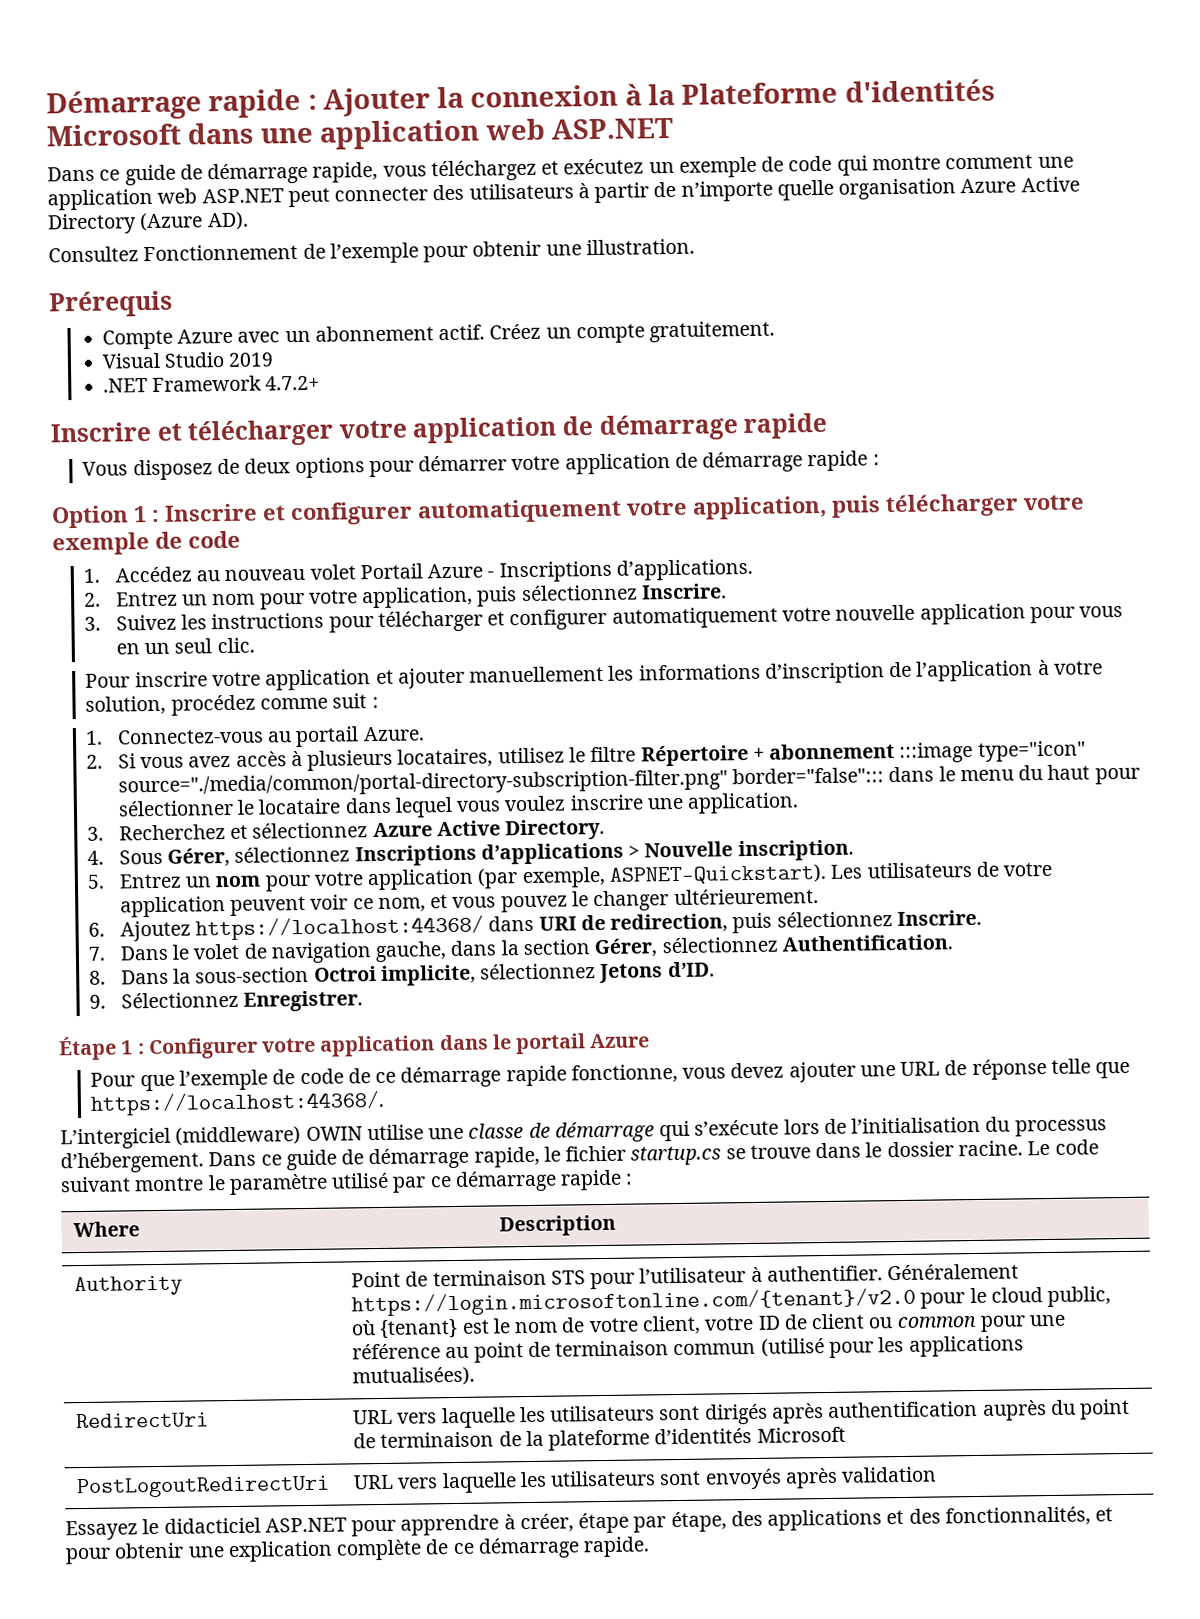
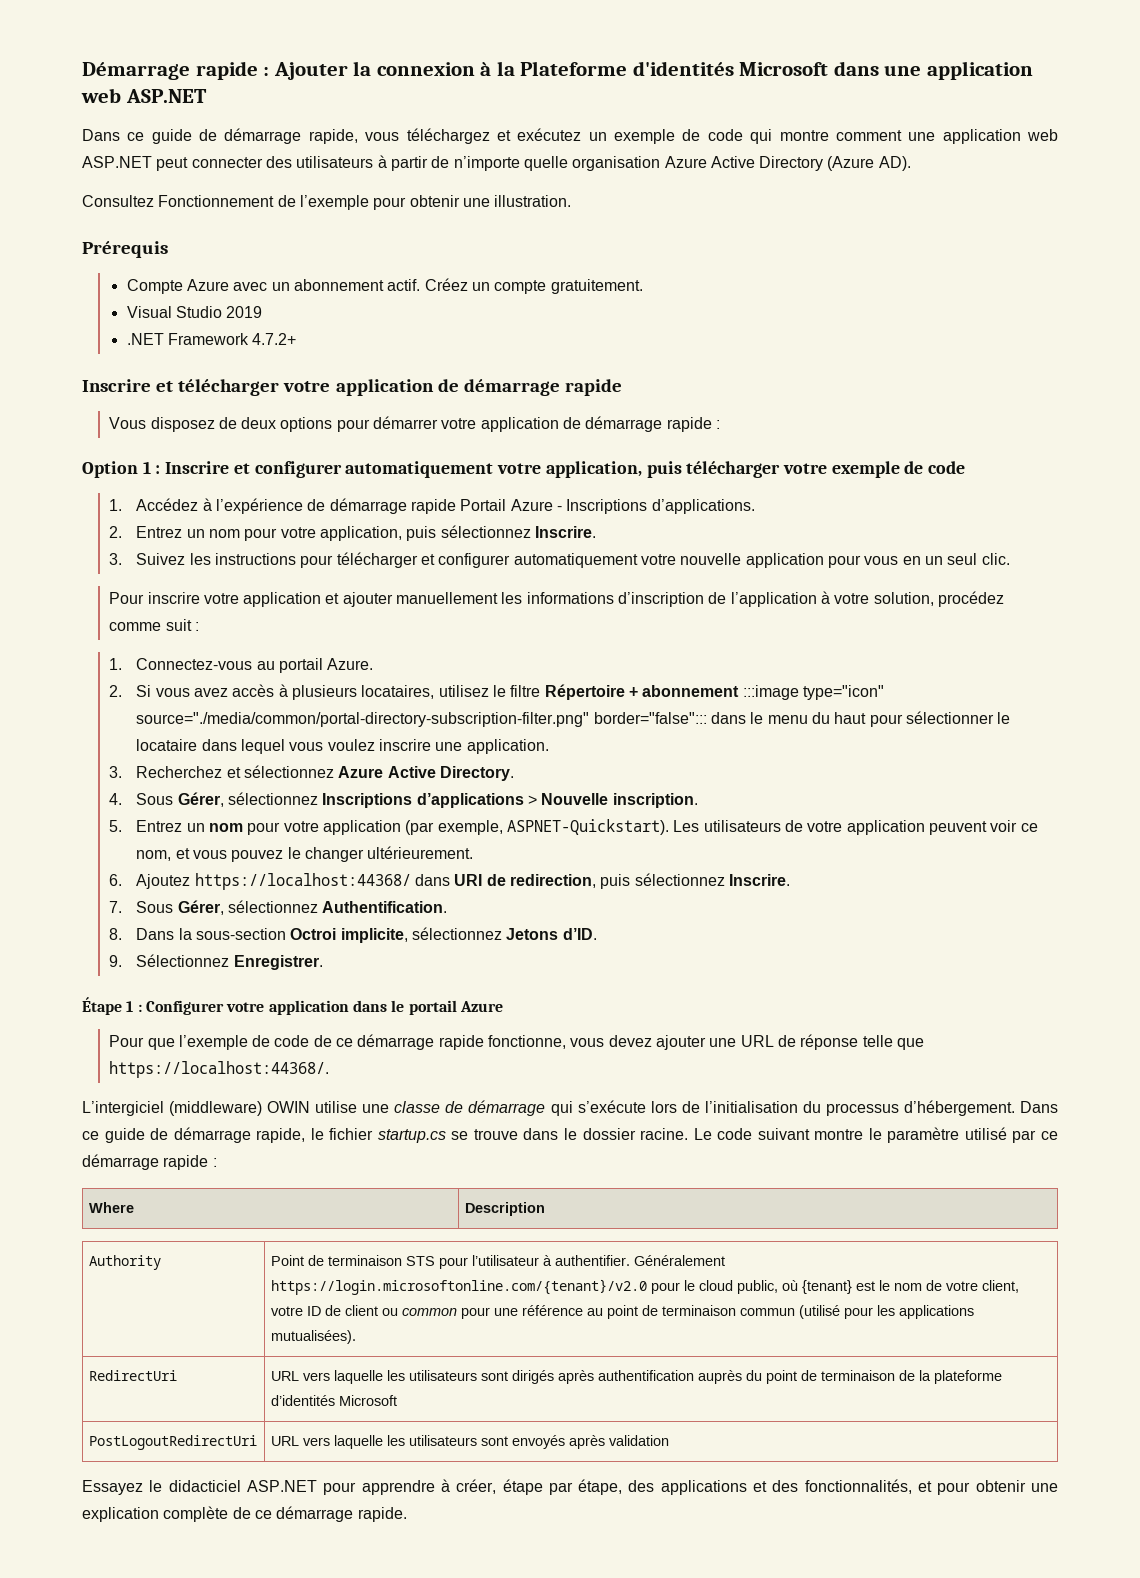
[196,564,356,582] au nouveau volet -> [202,498,456,514] à l’expérience de démarrage rapide
[119,939,591,964] Dans le volet de navigation gauche, dans la section -> [136,901,174,913] Sous

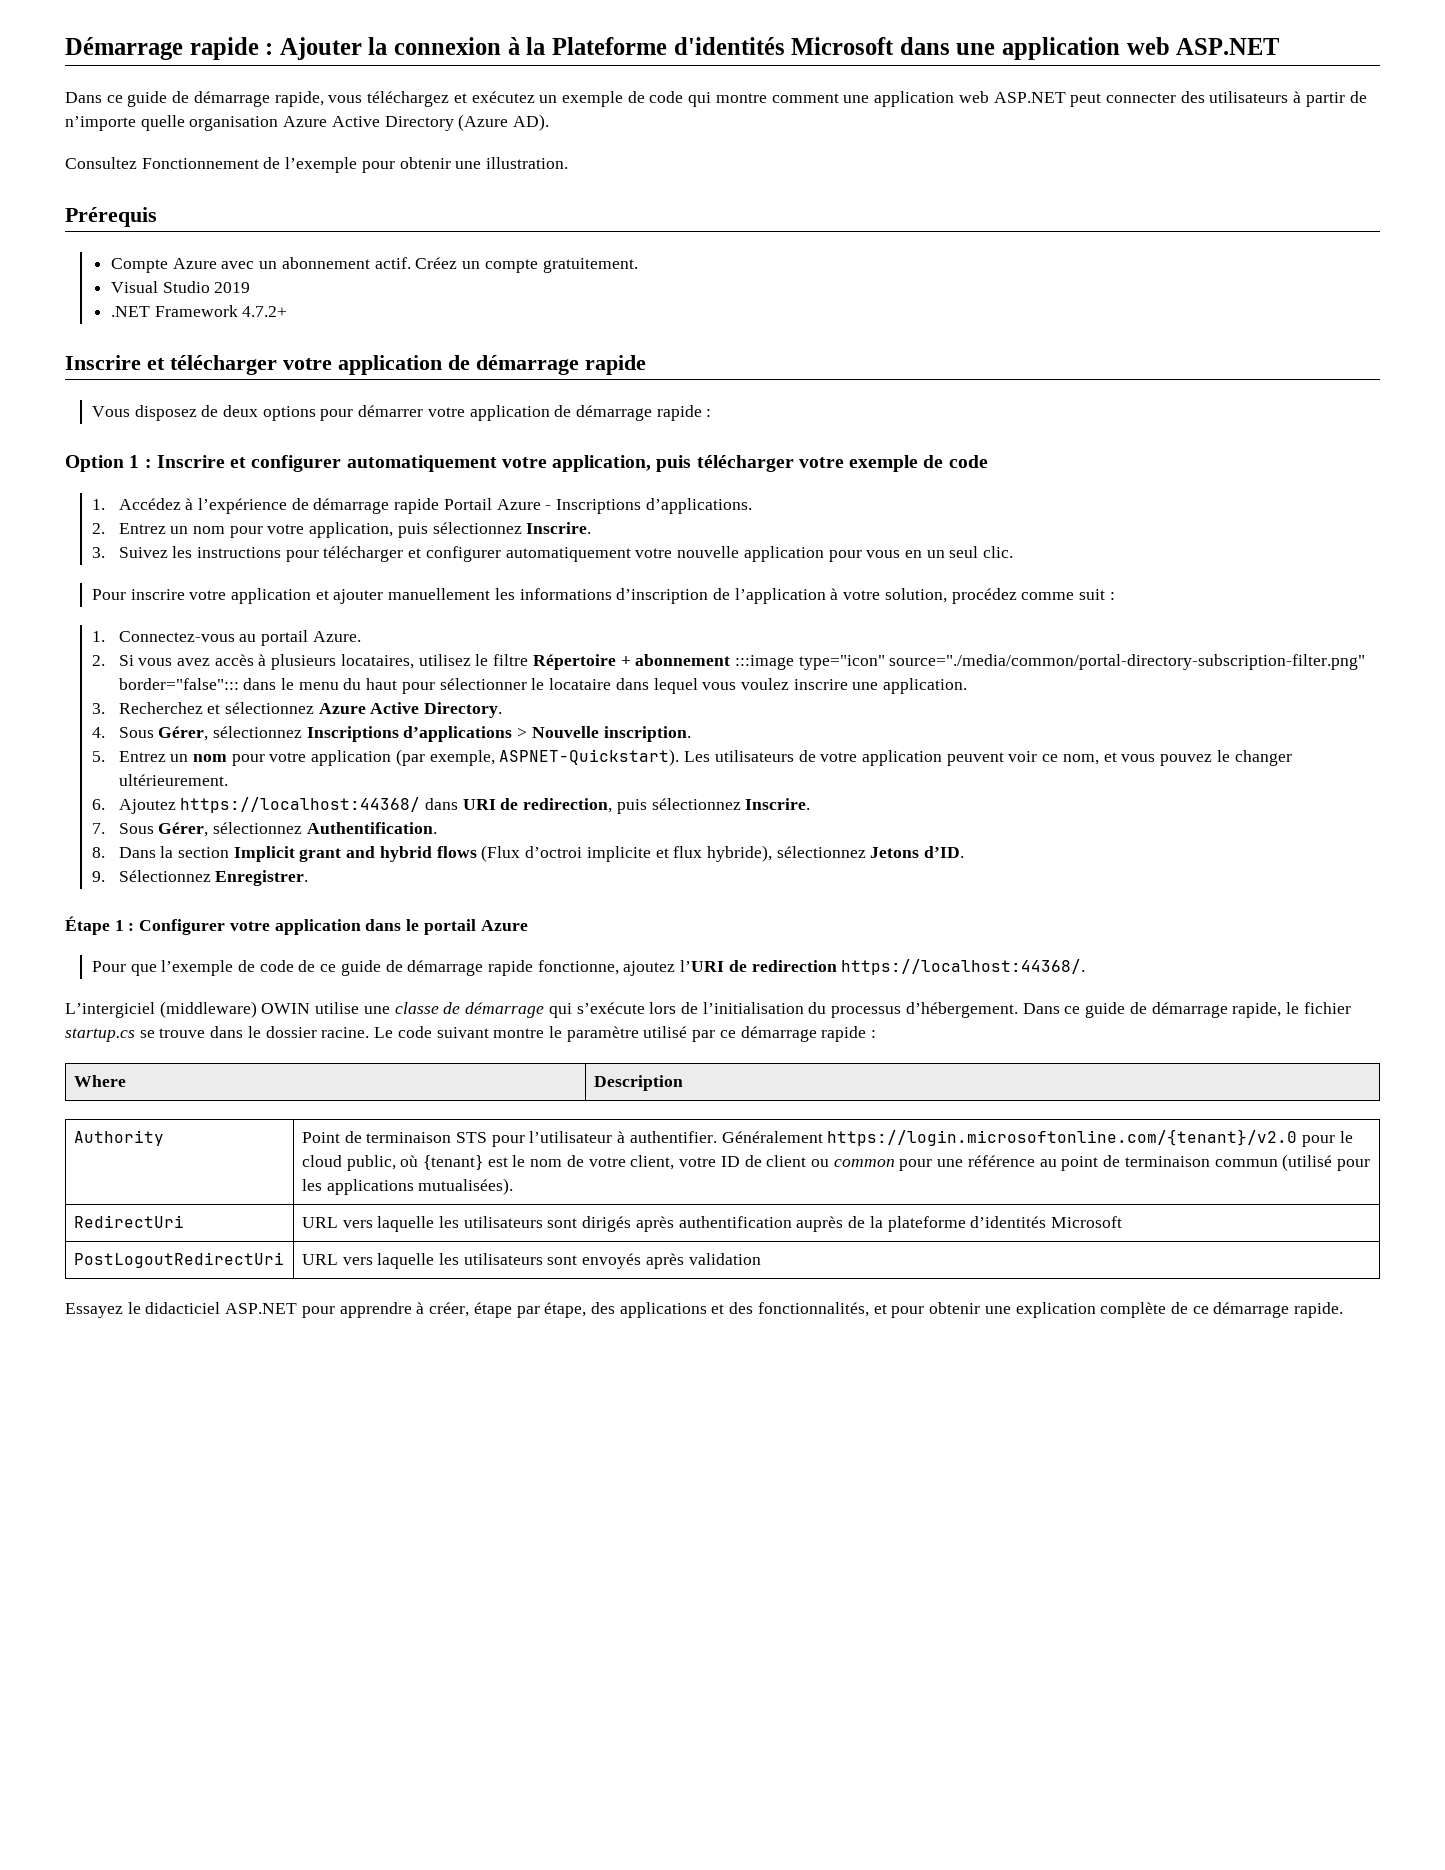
[196,928,408,943] sous-section Octroi implicite, -> [178,845,773,862] section Implicit grant and hybrid flows (Flux d’octroi implicite et flux hybride),
(354, 1042) none -> [340,960,403,976] guide de
[570,1034,924,1050] vous devez ajouter une URL de réponse telle que -> [623,960,837,976] ajoutez l’URI de redirection
[745,1370,895,1384] du point de terminaison -> (844, 1224) none

